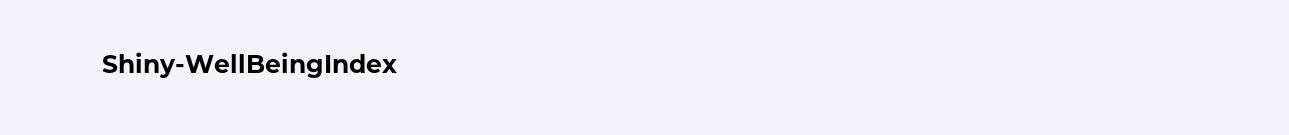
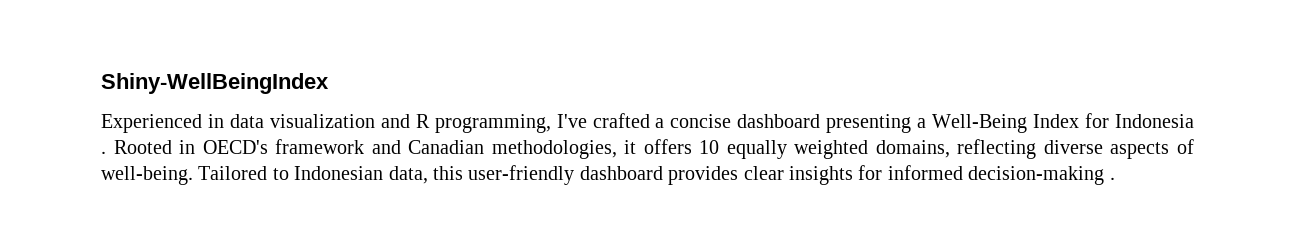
(397, 65) none -> [101,113,1195,133] [101,139,1194,159] [101,165,1115,185] // Experienced in data visualization and R programming, I've crafted a concise dashboard presenting a Well-Being Index for Indonesia . Rooted in OECD's framework and Canadian methodologies, it offers 10 equally weighted domains, reflecting diverse aspects of well-being. Tailored to Indonesian data, this user-friendly dashboard provides clear insights for informed decision-making .

